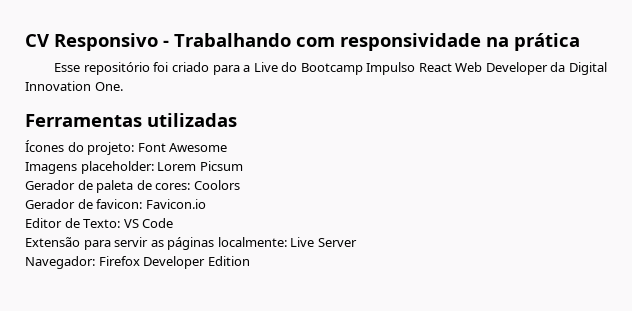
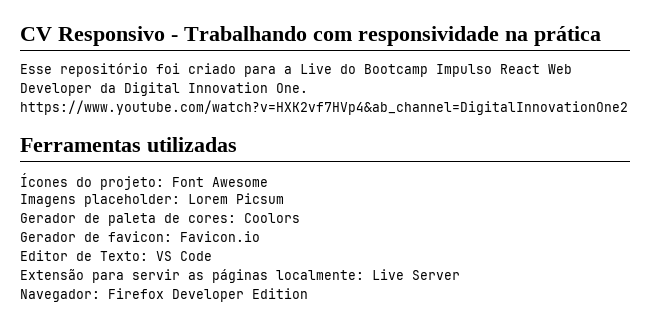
(123, 86) none -> [20,100,628,115] https://www.youtube.com/watch?v=HXK2vf7HVp4&ab_channel=DigitalInnovationOne2

